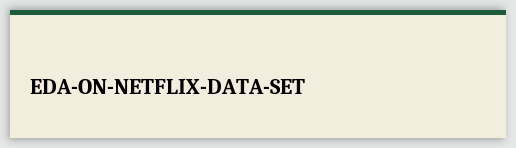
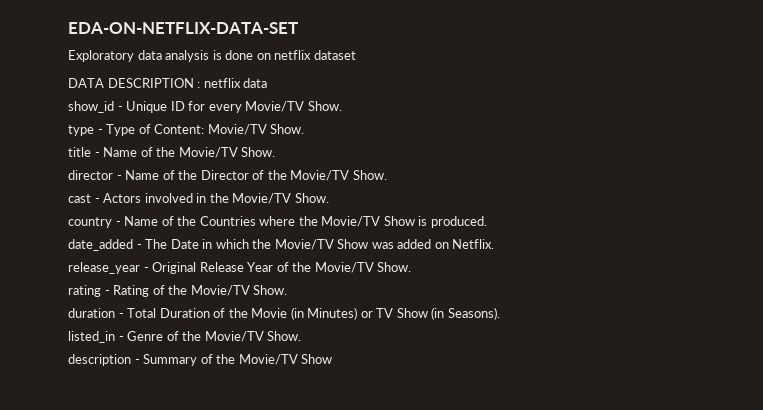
(305, 86) none -> [68,50,356,62] [68,78,268,88] [68,101,342,113] [68,124,305,136] [68,147,276,158] [68,170,387,181] [68,193,329,204] [68,216,487,228] [68,239,495,251] [68,262,412,274] [68,285,288,297] [68,307,500,320] [68,331,302,343] [68,354,333,366] // Exploratory data analysis is done on netflix dataset // DATA DESCRIPTION : netflix data // show_id - Unique ID for every Movie/TV Show. // type - Type of Content: Movie/TV Show. // title - Name of the Movie/TV Show. // director - Name of the Director of the Movie/TV Show. // cast - Actors involved in the Movie/TV Show. // country - Name of the Countries where the Movie/TV Show is produced. // date_added - The Date in which the Movie/TV Show was added on Netflix. // release_year - Original Release Year of the Movie/TV Show. // rating - Rating of the Movie/TV Show. // duration - Total Duration of the Movie (in Minutes) or TV Show (in Seasons). // listed_in - Genre of the Movie/TV Show. // description - Summary of the Movie/TV Show

